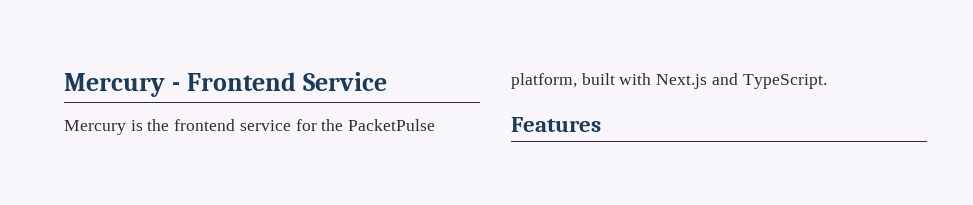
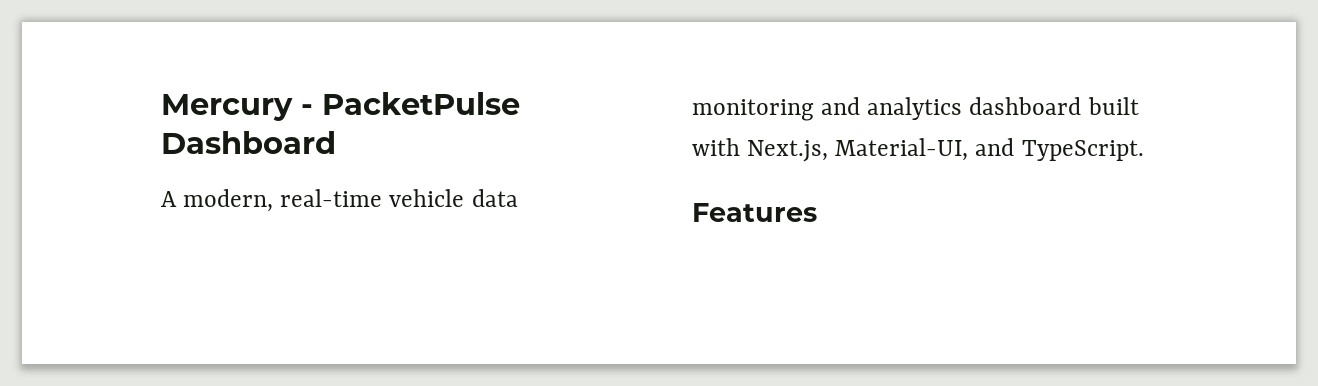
[187,72,388,91] [64,119,436,135] [511,73,708,89] Frontend Service // Mercury is the frontend service for the PacketPulse platform, built with Next.js -> [322,92,520,115] [161,131,336,154] [161,189,518,212] [692,97,1139,121] [692,138,969,162] PacketPulse Dashboard // A modern, real-time vehicle data monitoring and analytics dashboard built with Next.js, Material-UI,

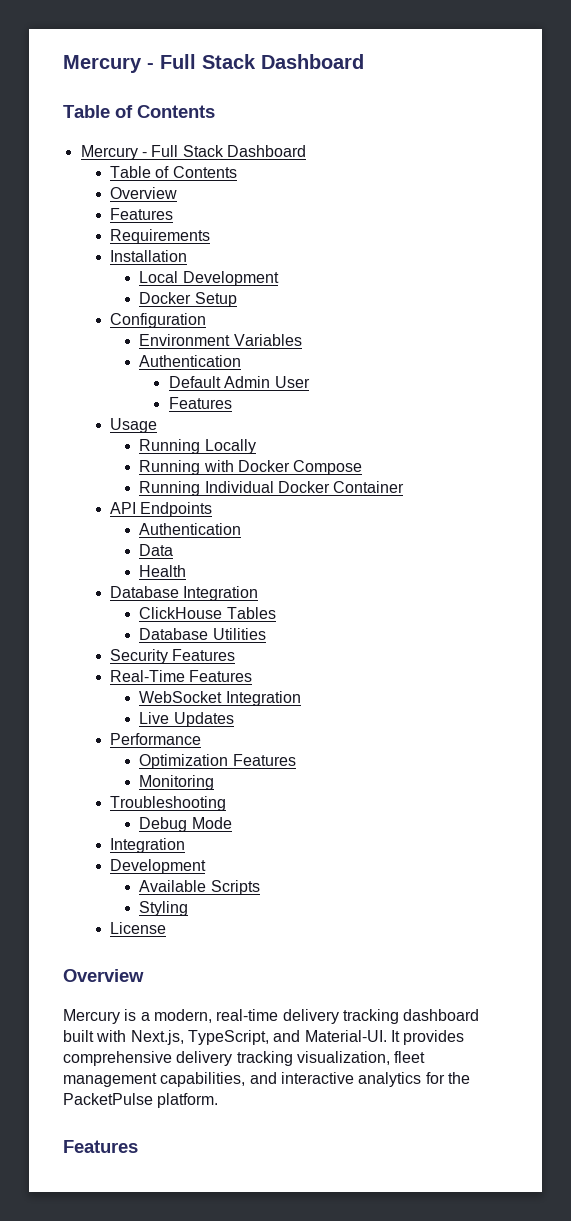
[161,92,520,121] [161,131,336,154] [161,189,518,212] [692,97,1139,121] [692,138,1144,162] Mercury - PacketPulse Dashboard // A modern, real-time vehicle data monitoring and analytics dashboard built with Next.js, Material-UI, and TypeScript. -> [63,54,364,73] [63,105,215,118] [80,145,306,160] [110,166,237,178] [110,187,178,199] [110,208,174,220] [110,229,211,244] [110,250,188,262] [139,271,279,286] [139,292,237,307] [110,313,207,328] [139,334,302,346] [139,355,242,367] [168,376,310,388] [168,397,232,409] [110,418,158,433] [139,439,256,454] [139,460,363,475] [139,481,405,496] [110,502,213,517] [139,523,242,535] [139,544,174,556] [139,565,187,577] [110,586,259,601] [139,607,276,619] [139,628,266,640] [110,649,236,664] [110,670,253,682] [139,691,301,706] [139,712,234,727] [110,733,202,745] [139,754,296,769] [139,775,215,790] [110,796,227,811] [139,817,232,832] [110,838,186,853] [110,859,207,874] [139,880,260,895] [139,901,189,916] [110,922,167,934] [63,969,144,982] [63,1009,480,1024] [63,1030,465,1045] [63,1051,426,1066] [63,1072,470,1087] [63,1093,219,1108] Mercury - Full Stack Dashboard // Table of Contents // Mercury - Full Stack Dashboard // Table of Contents // Overview // Features // Requirements // Installation // Local Development // Docker Setup // Configuration // Environment Variables // Authentication // Default Admin User // Features // Usage // Running Locally // Running with Docker Compose // Running Individual Docker Container // API Endpoints // Authentication // Data // Health // Database Integration // ClickHouse Tables // Database Utilities // Security Features // Real-Time Features // WebSocket Integration // Live Updates // Performance // Optimization Features // Monitoring // Troubleshooting // Debug Mode // Integration // Development // Available Scripts // Styling // License // Overview // Mercury is a modern, real-time delivery tracking dashboard built with Next.js, TypeScript, and Material-UI. It provides comprehensive delivery tracking visualization, fleet management capabilities, and interactive analytics for the PacketPulse platform.

